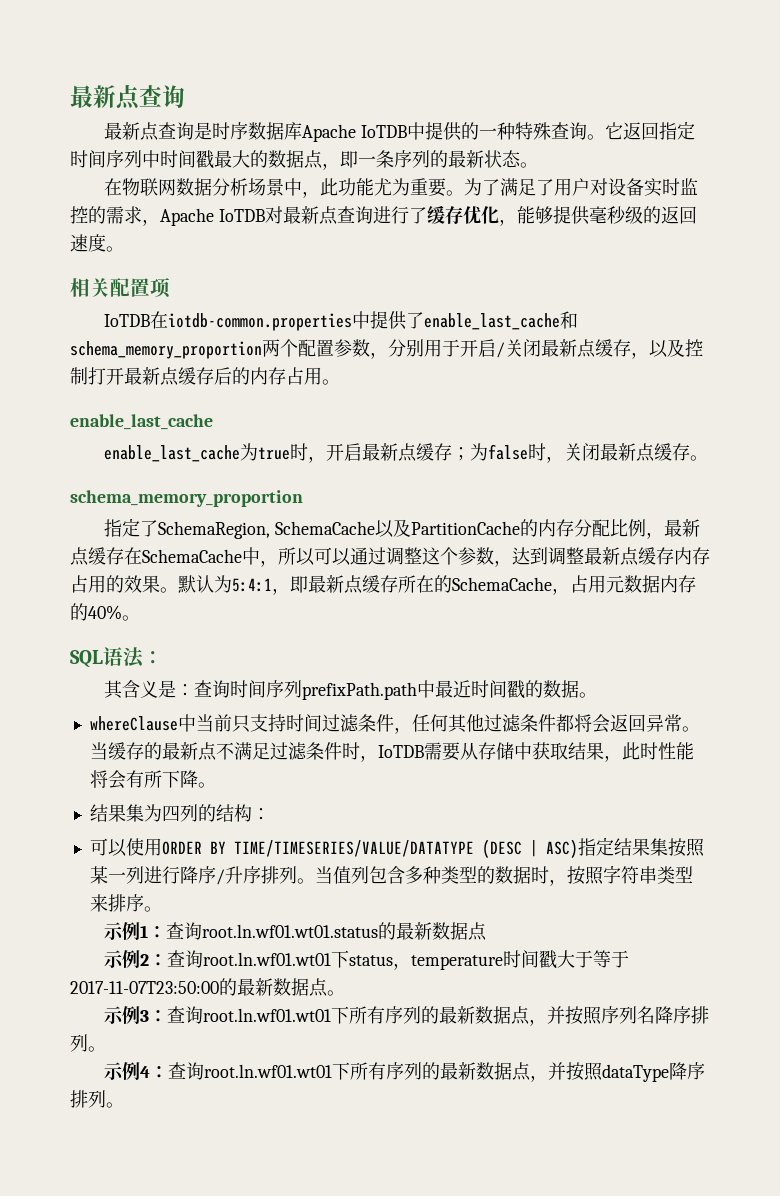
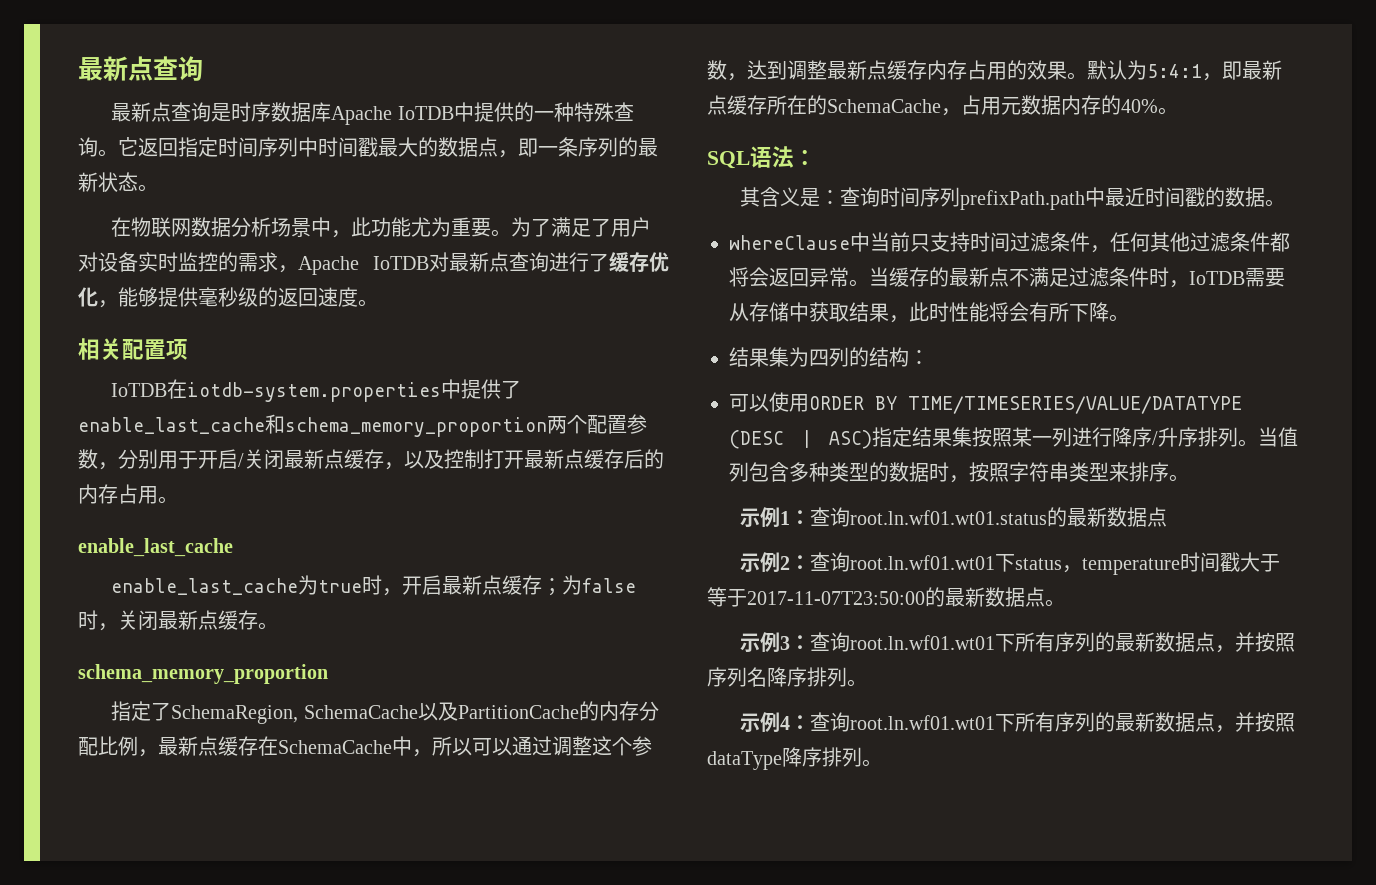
[167,313,352,331] iotdb-common.properties -> [187,382,442,402] iotdb-system.properties

